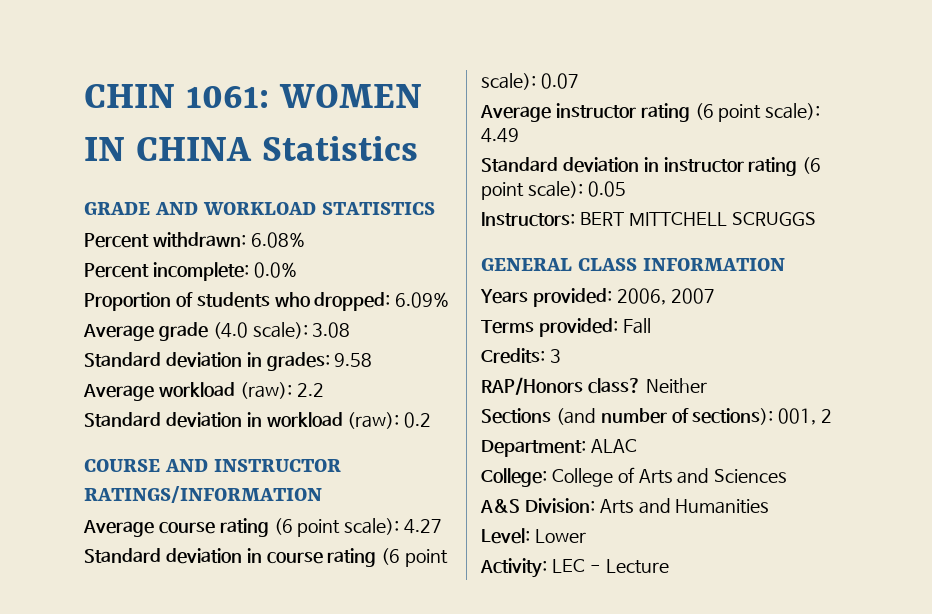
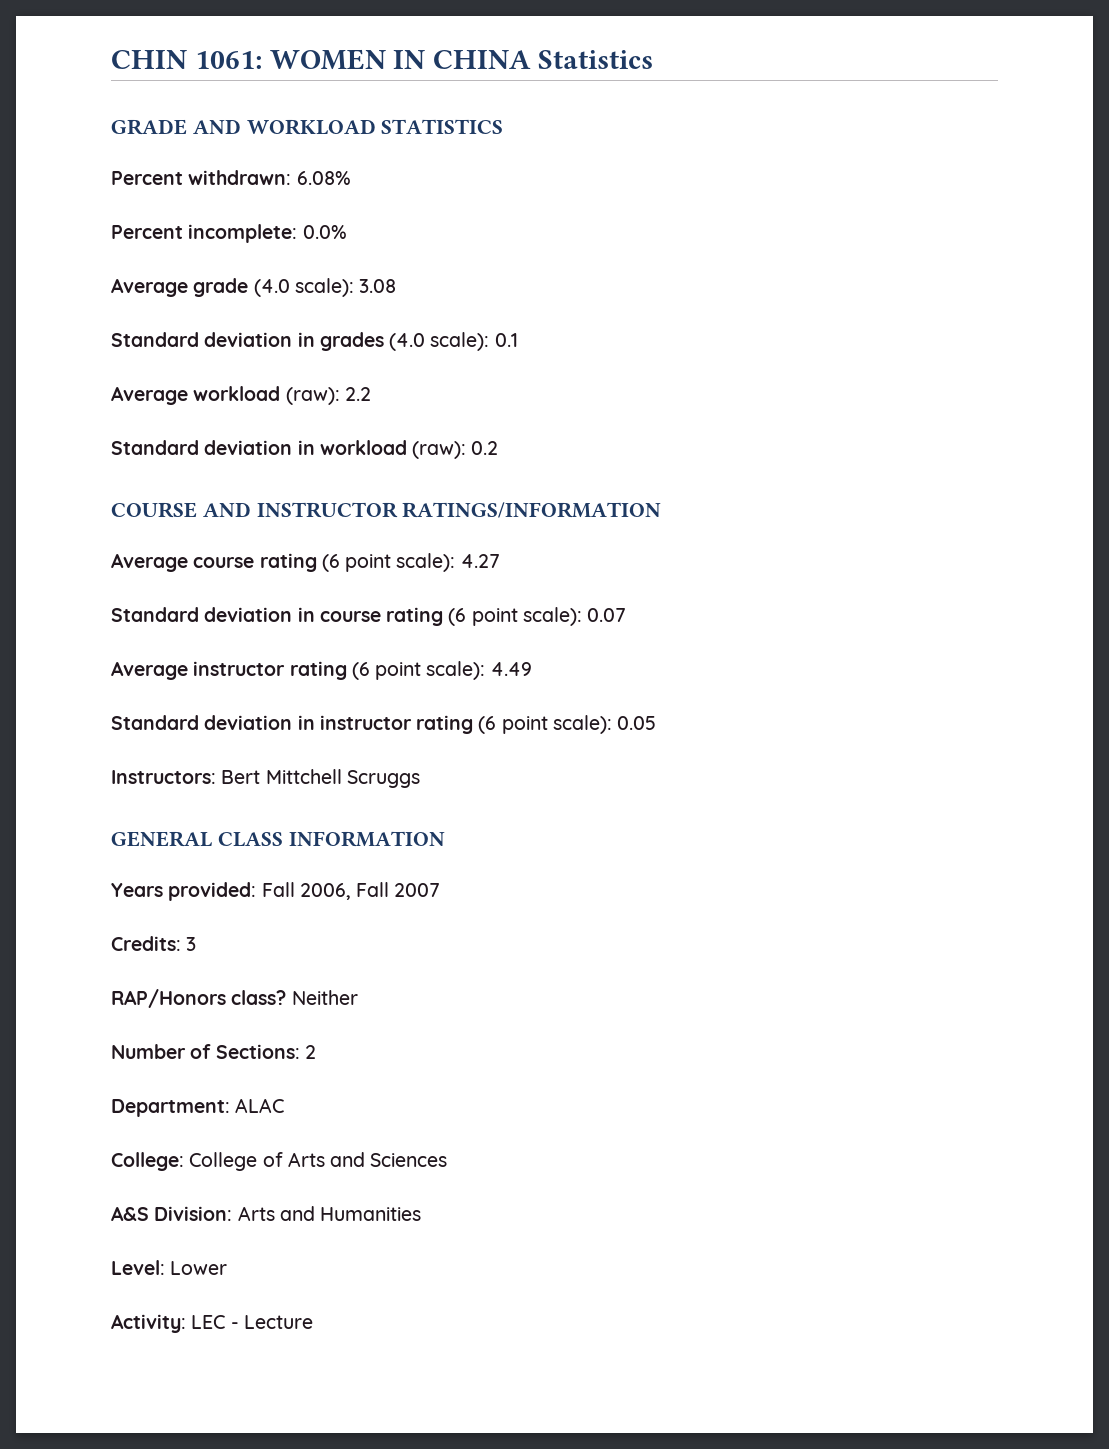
[84,292,450,311] // Proportion of students who dropped: 6.09% -> (347, 232) none
[266,352,373,371] grades: 9.58 -> [319,332,518,351] grades (4.0 scale): 0.1
[579,212,816,226] BERT MITTCHELL SCRUGGS -> [221,769,420,788] Bert Mittchell Scruggs
[616,288,715,305] [481,318,651,337] 2006, 2007 // Terms provided: Fall -> [261,882,441,900] Fall 2006, Fall 2007
[481,408,817,425] Sections (and number of sections): 001, -> [111,1044,300,1059] Number of Sections:

